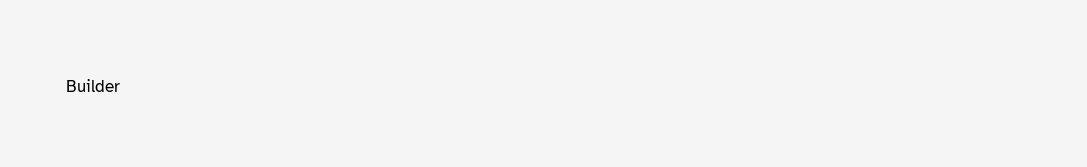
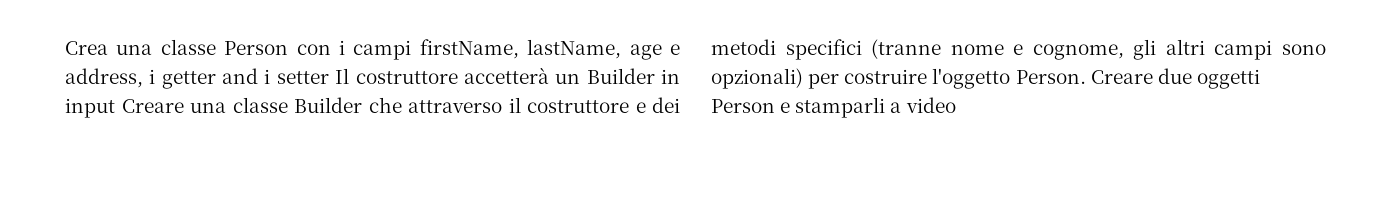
[66,79,120,92] Builder -> [65,39,680,60] [65,67,681,89] [65,97,680,118] [711,39,1326,60] [711,68,1260,89] [711,97,956,118] Crea una classe Person con i campi firstName, lastName, age e address, i getter and i setter Il costruttore accetterà un Builder in input Creare una classe Builder che attraverso il costruttore e dei metodi specifici (tranne nome e cognome, gli altri campi sono opzionali) per costruire l'oggetto Person. Creare due oggetti Person e stamparli a video

